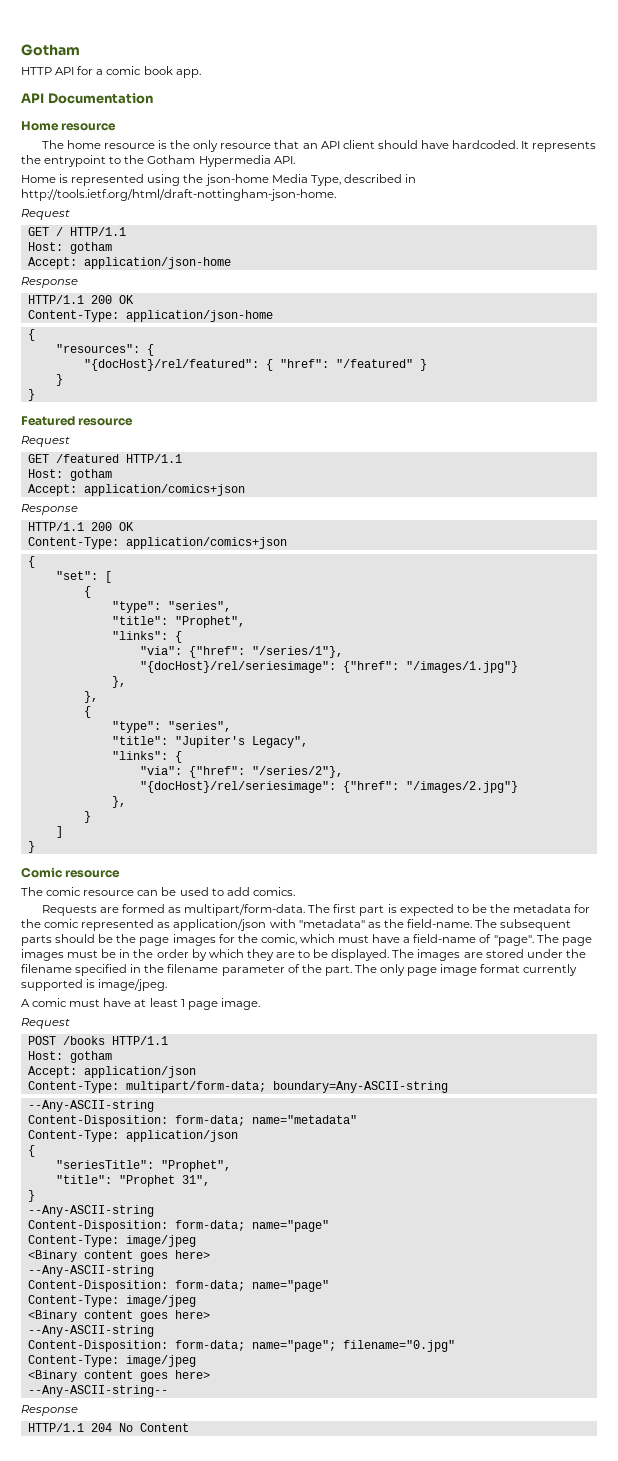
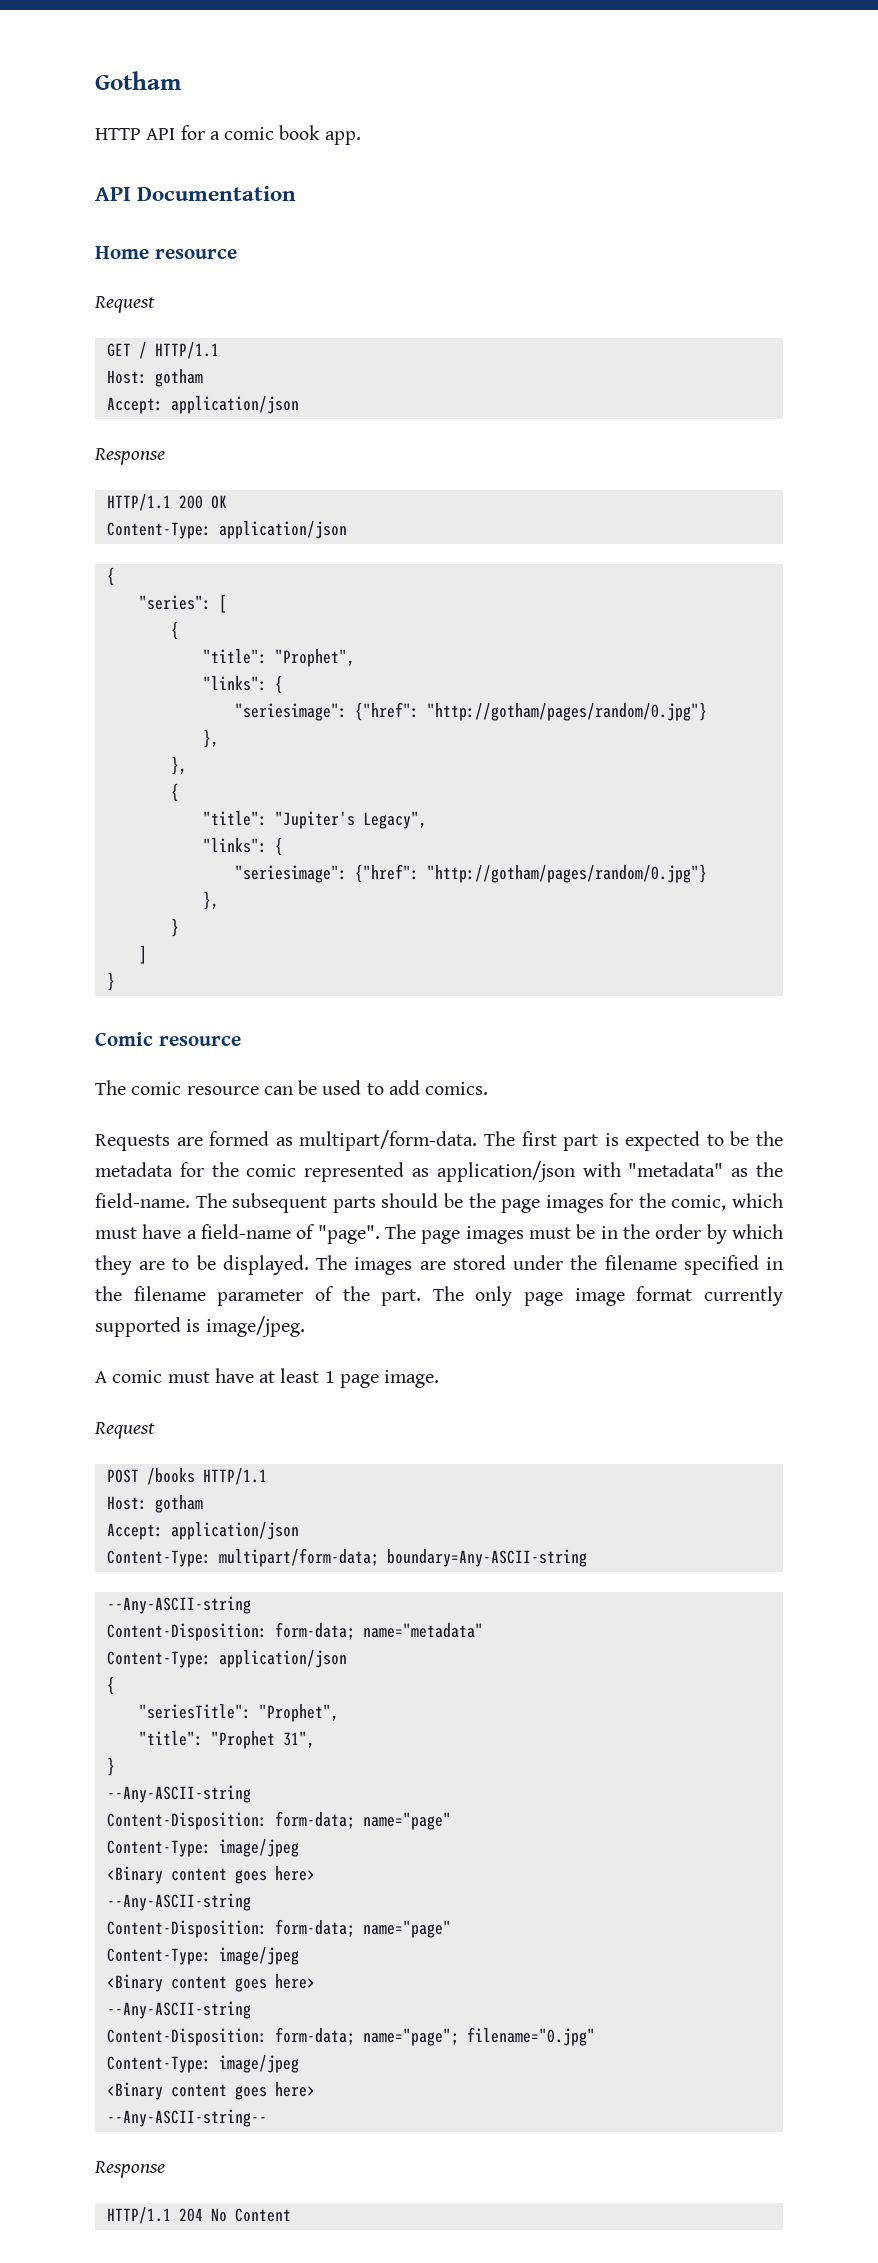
[41,140,597,152] [21,155,295,167] [21,174,416,186] [21,189,336,201] // The home resource is the only resource that an API client should have hardcoded. It represents the entrypoint to the Gotham Hypermedia API. // Home is represented using the json-home Media Type, described in http://tools.ietf.org/html/draft-nottingham-json-home. -> (237, 254) none
[83,257,231,269] [21,277,78,288] [27,295,134,304] [27,310,273,322] [27,329,35,341] [55,344,154,356] [83,359,427,371] [55,374,63,386] [27,389,35,401] [21,416,134,426] [21,436,70,447] [27,454,182,463] [27,469,112,481] [27,484,245,496] [21,504,78,515] [27,522,134,531] [27,537,287,549] [27,556,35,568] [55,571,98,580] application/json-home // Response // HTTP/1.1 200 OK // Content-Type: application/json-home // { // "resources": { // "{docHost}/rel/featured": { "href": "/featured" } // } // } // Featured resource // Request // GET /featured HTTP/1.1 // Host: gotham // Accept: application/comics+json // Response // HTTP/1.1 200 OK // Content-Type: application/comics+json // { // "set": -> [170,396,299,414] [94,448,165,465] [106,494,227,511] [106,521,347,539] [106,567,115,586] [138,595,211,610] application/json // Response // HTTP/1.1 200 OK // Content-Type: application/json // { // "series":
[111,601,231,613] // "type": "series", -> (179, 630) none
[139,646,343,658] [139,661,518,673] "via": {"href": "/series/1"}, // "{docHost}/rel/seriesimage": {"href": "/images/1.jpg"} -> [234,702,707,721] "seriesimage": {"href": "http://gotham/pages/random/0.jpg"}
[111,721,231,733] // "type": "series", -> (179, 792) none
[139,766,343,778] [139,781,518,793] "via": {"href": "/series/2"}, // "{docHost}/rel/seriesimage": {"href": "/images/2.jpg"} -> [234,864,707,883] "seriesimage": {"href": "http://gotham/pages/random/0.jpg"}

